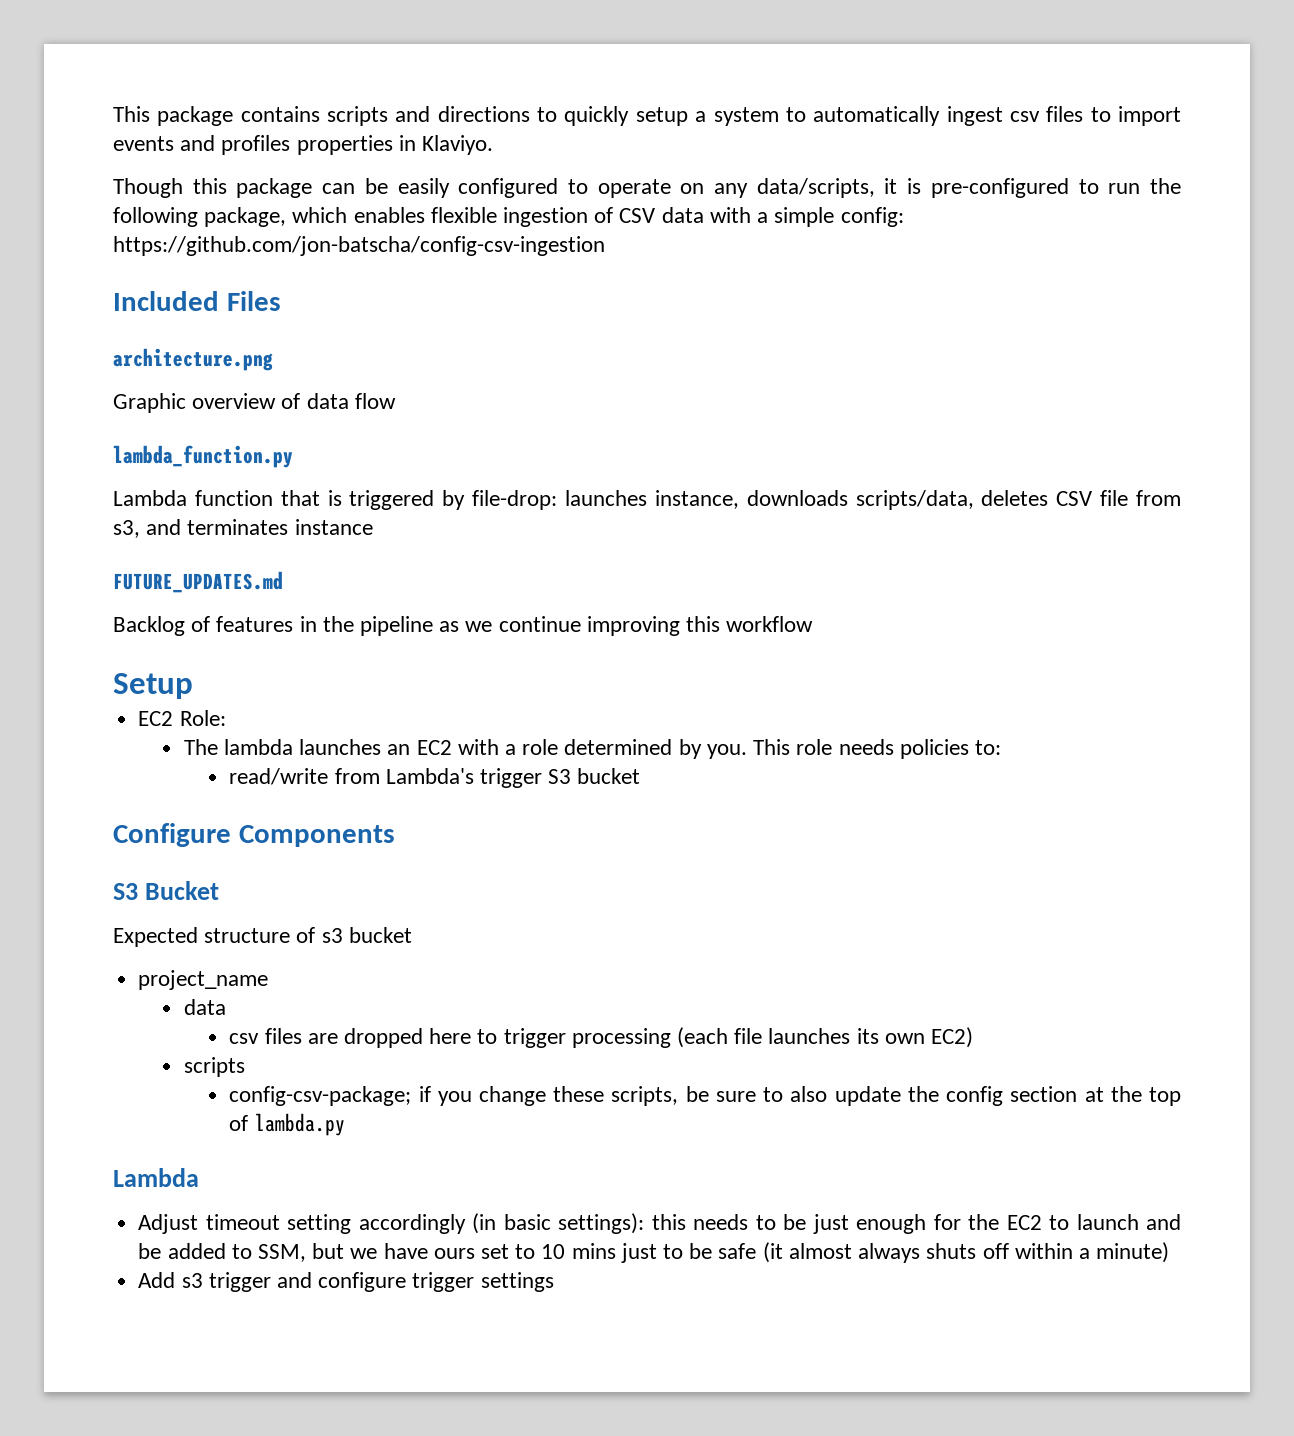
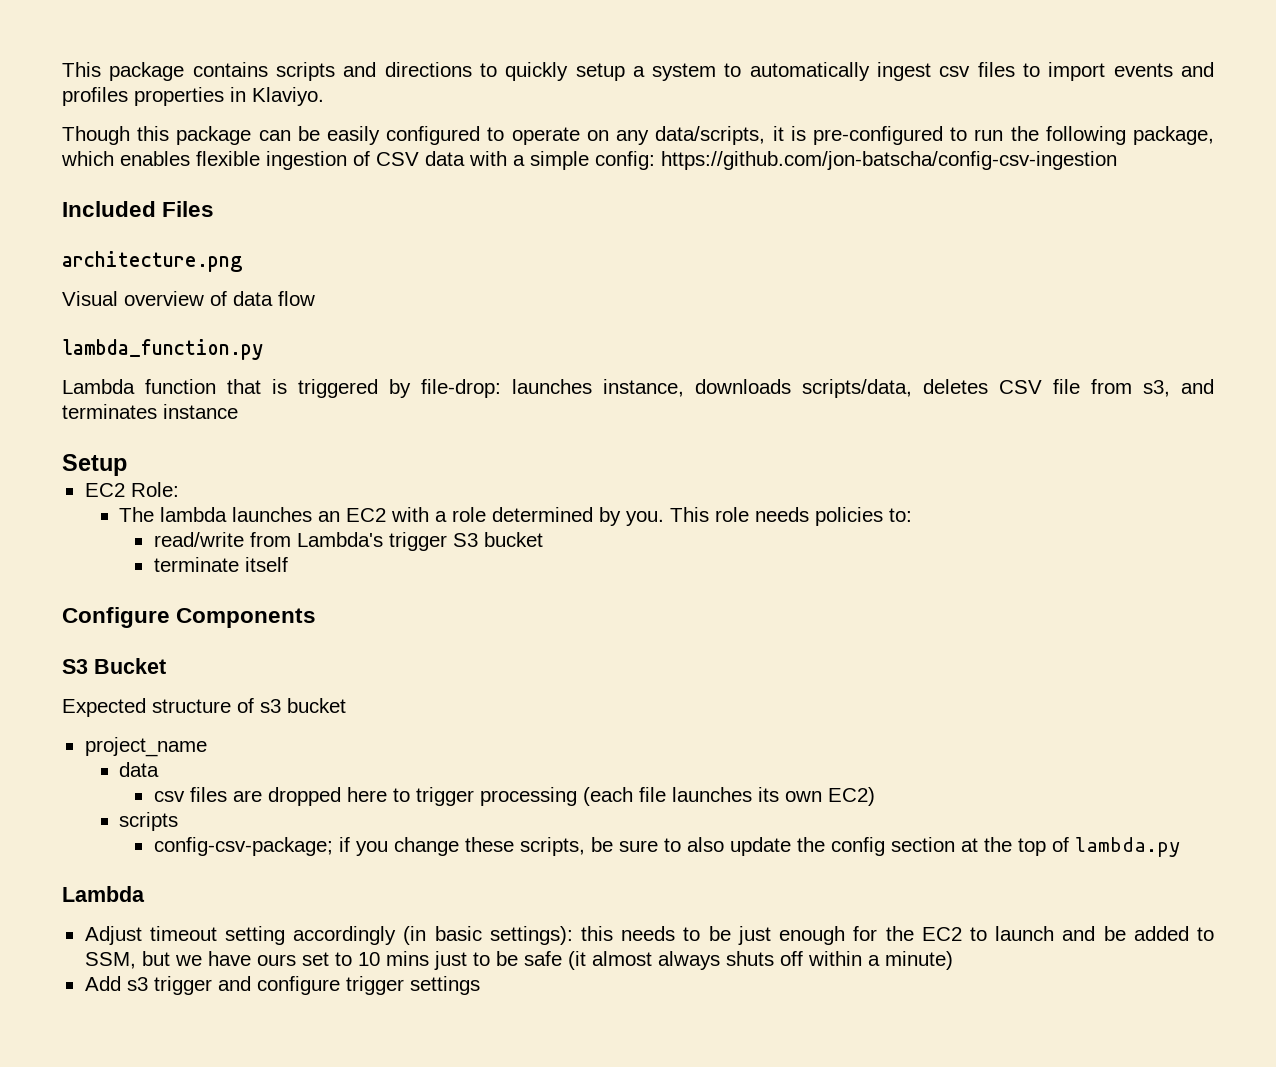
[113,393,186,413] Graphic -> [62,291,118,306] Visual
[113,571,283,593] [113,616,814,636] // FUTURE_UPDATES.md // Backlog of features in the pipeline as we continue improving this workflow -> (238, 411) none
(641, 776) none -> [153,557,288,572] // terminate itself

